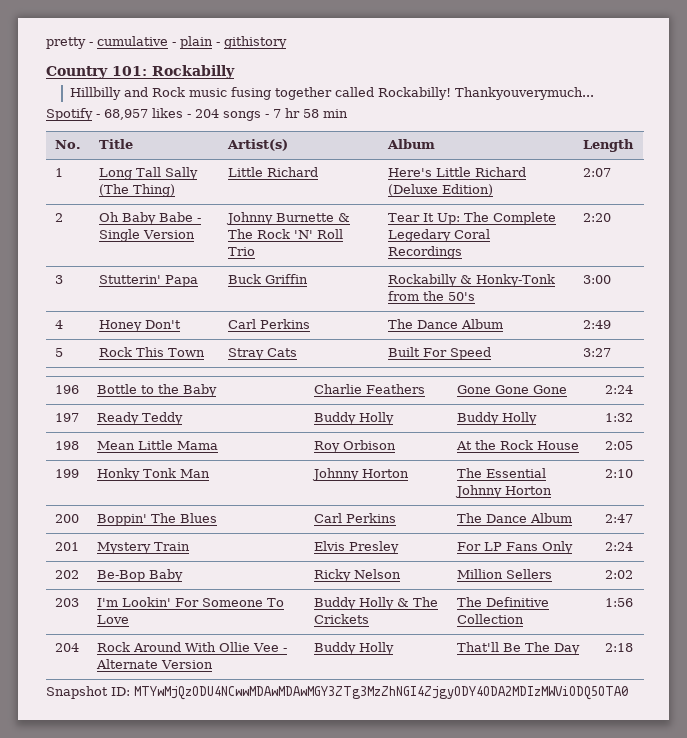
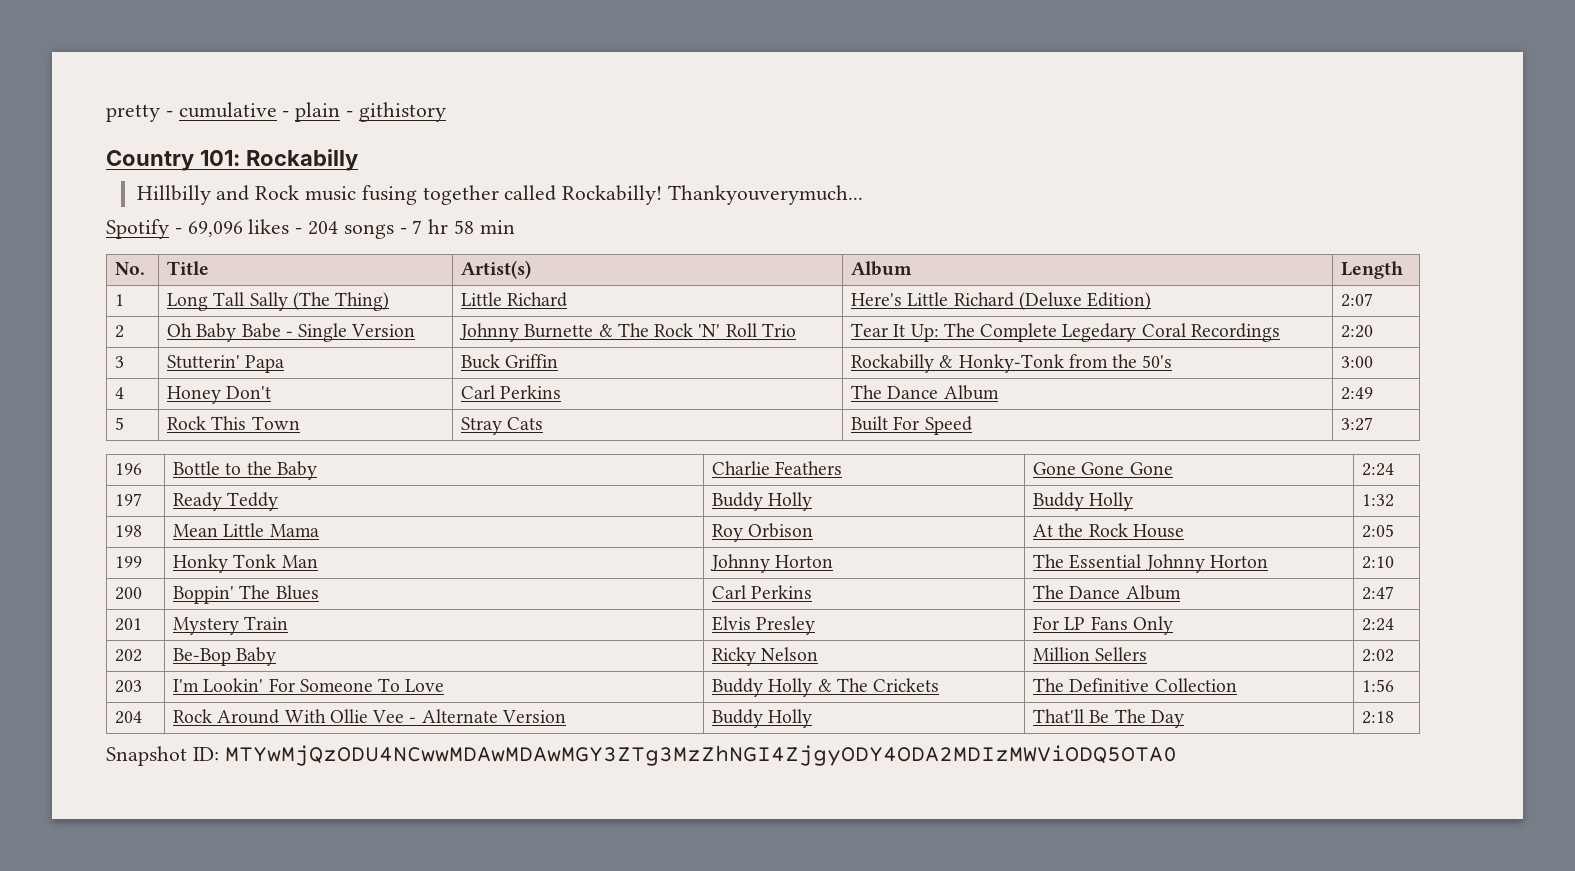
[104,109,148,120] 68,957 -> [187,221,243,237] 69,096

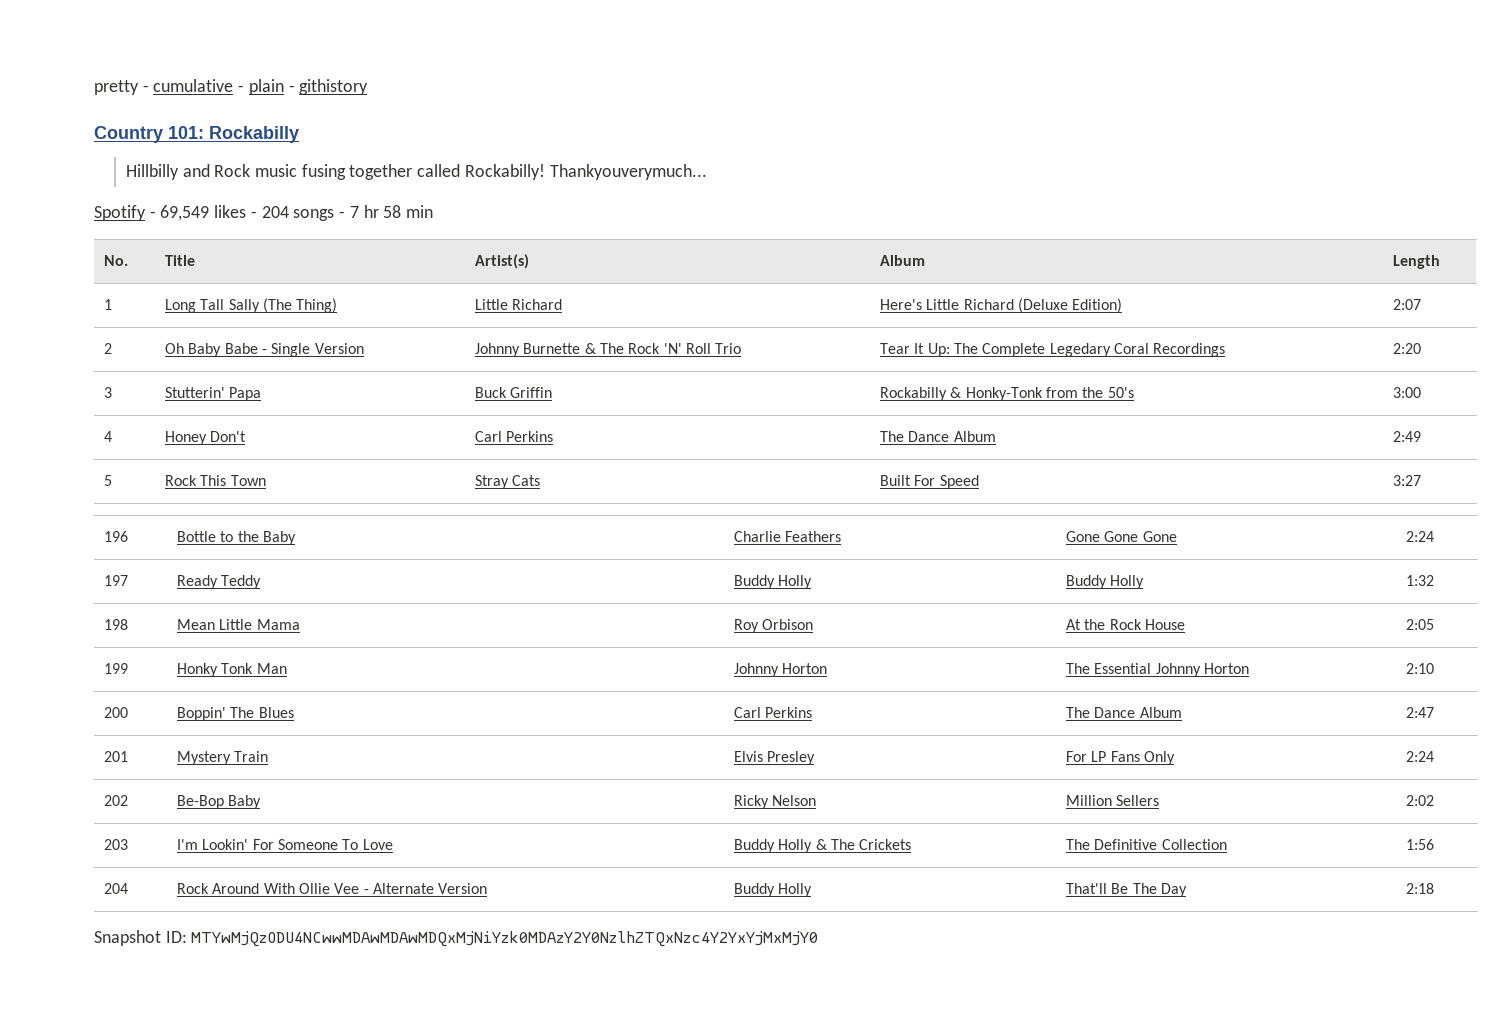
[187,221,243,237] 69,096 -> [160,205,210,221] 69,549
[224,745,1177,766] MTYwMjQzODU4NCwwMDAwMDAwMGY3ZTg3MzZhNGI4ZjgyODY4ODA2MDIzMWViODQ5OTA0 -> [191,931,819,947] MTYwMjQzODU4NCwwMDAwMDAwMDQxMjNiYzk0MDAzY2Y0NzlhZTQxNzc4Y2YxYjMxMjY0

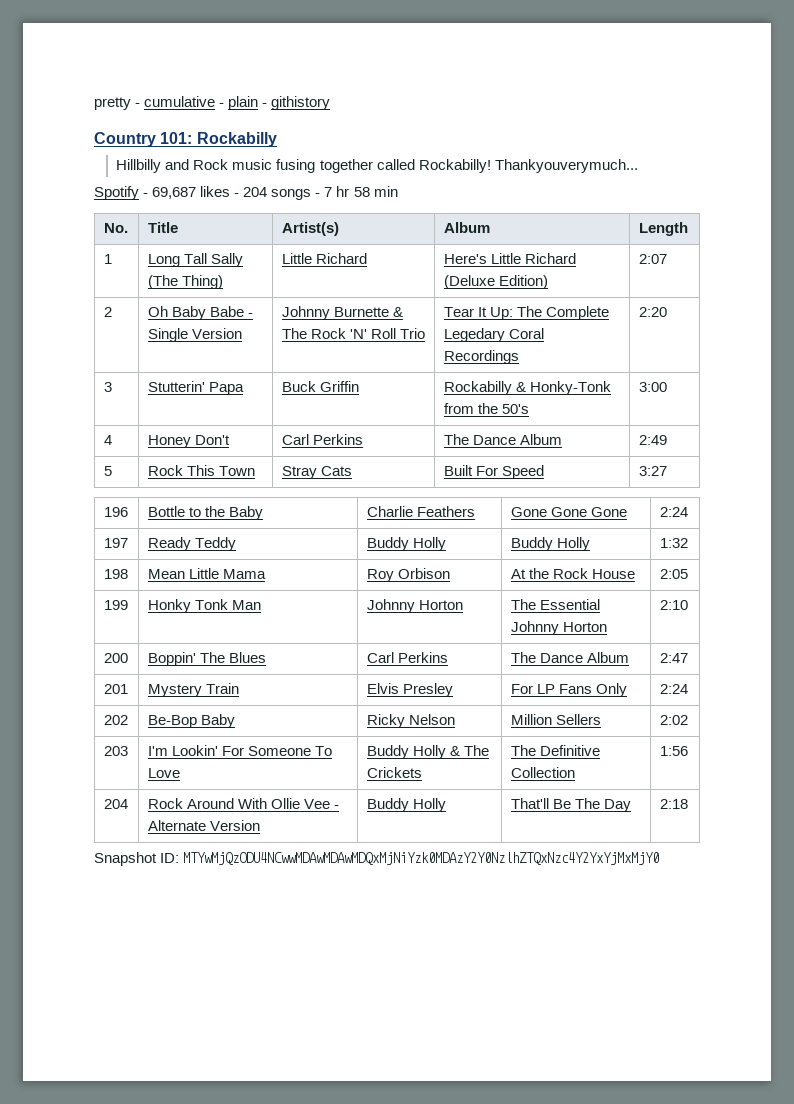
[160,205,210,221] 69,549 -> [152,187,197,199] 69,687

